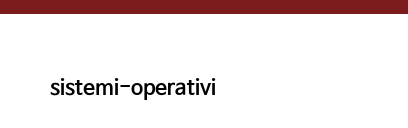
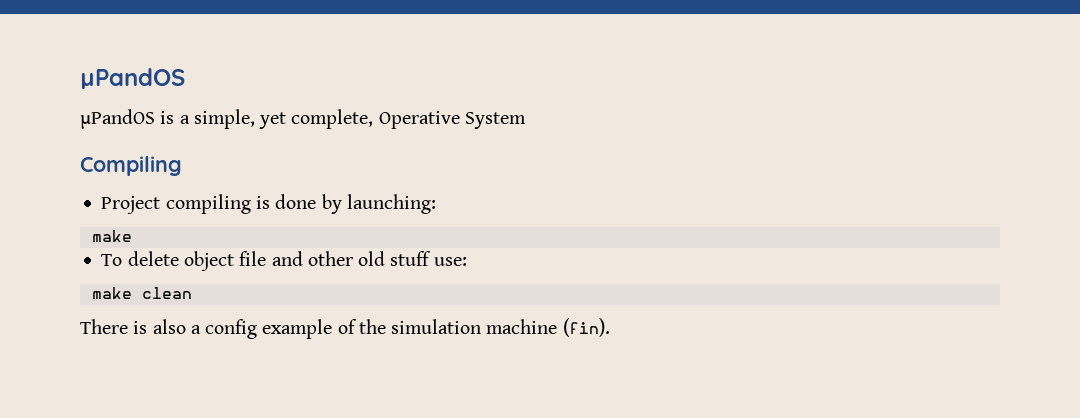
[50,78,216,100] sistemi-operativi -> [80,68,185,89] [80,109,526,129] [80,156,182,176] [101,194,436,214] [91,230,132,242] [101,251,467,271] [91,287,192,299] [80,318,610,339] µPandOS // µPandOS is a simple, yet complete, Operative System // Compiling // Project compiling is done by launching: // make // To delete object file and other old stuff use: // make clean // There is also a config example of the simulation machine (fin).

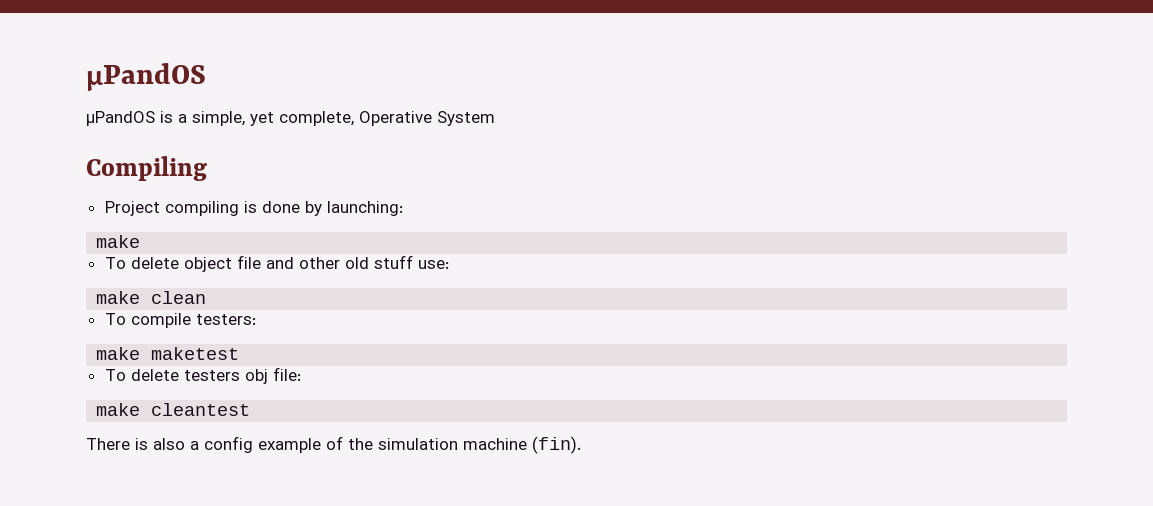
(192, 293) none -> [104,313,256,328] [96,347,240,360] [104,367,301,384] [96,403,251,416] // To compile testers: // make maketest // To delete testers obj file: // make cleantest

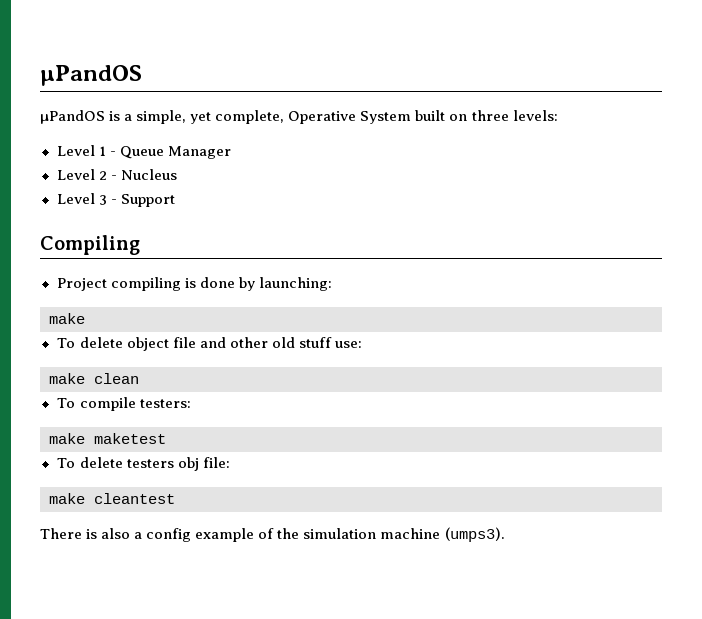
(495, 118) none -> [415,110,558,121] [56,145,231,159] [56,169,177,180] [56,193,175,207] built on three levels: // Level 1 - Queue Manager // Level 2 - Nucleus // Level 3 - Support
[532,436,581,454] (fin). -> [444,527,505,542] (umps3).

